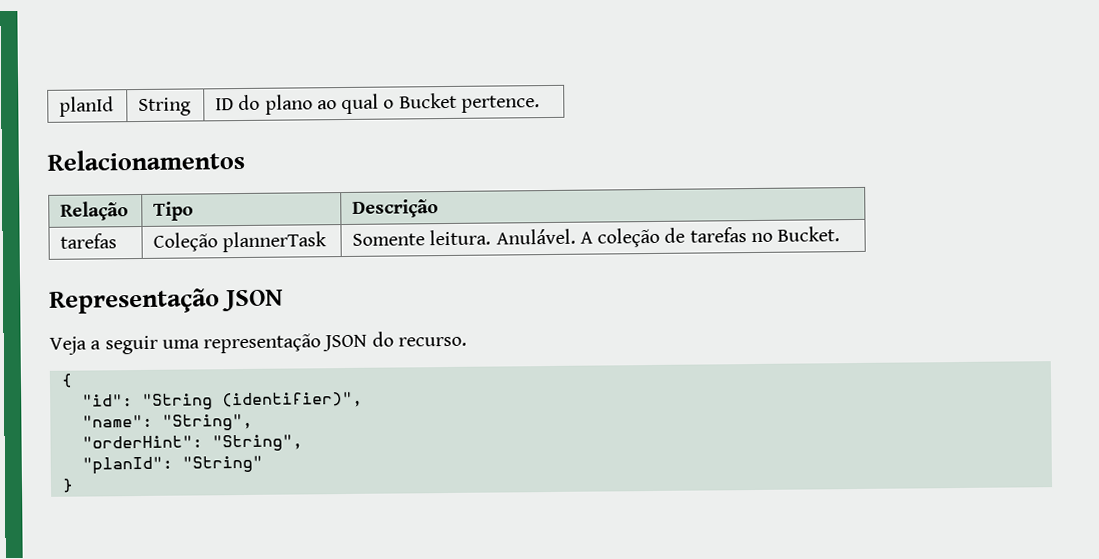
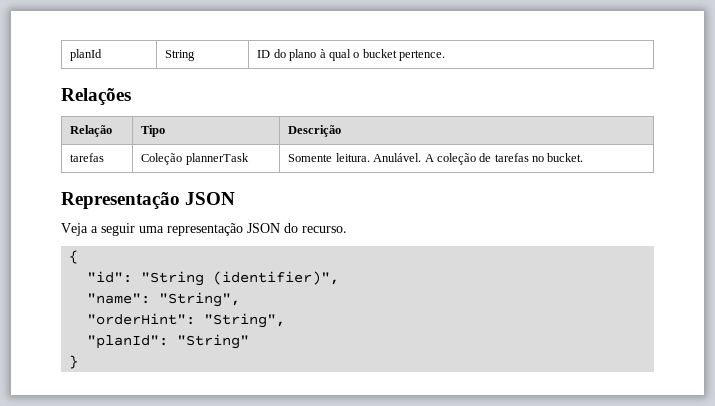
[316,100,337,110] ao -> [319,49,326,58] à
[398,92,457,109] Bucket -> [362,49,397,58] bucket
[47,148,245,171] Relacionamentos -> [61,88,131,105] Relações
[777,226,841,242] Bucket. -> [547,153,584,162] bucket.

